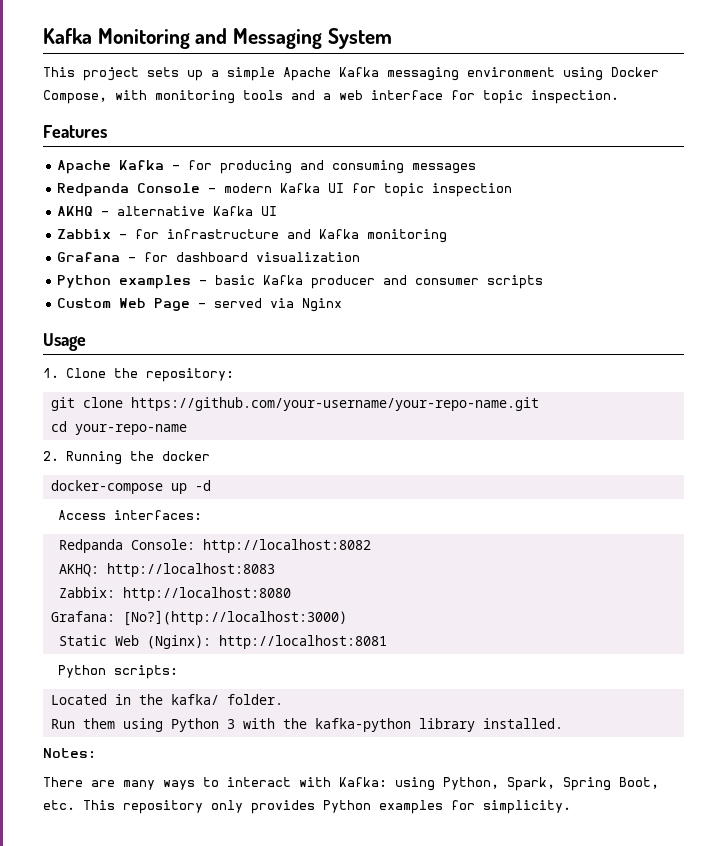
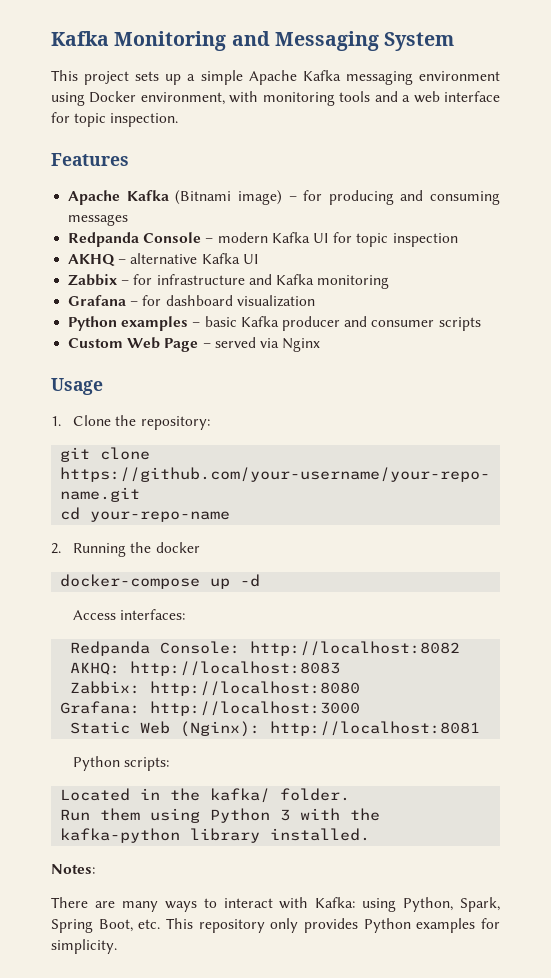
[43,90,107,104] Compose, -> [140,92,225,105] environment,
(165, 165) none -> [175,190,282,205] (Bitnami image)
[122,610,347,626] [No?](http://localhost:3000) -> [150,701,361,716] http://localhost:3000

